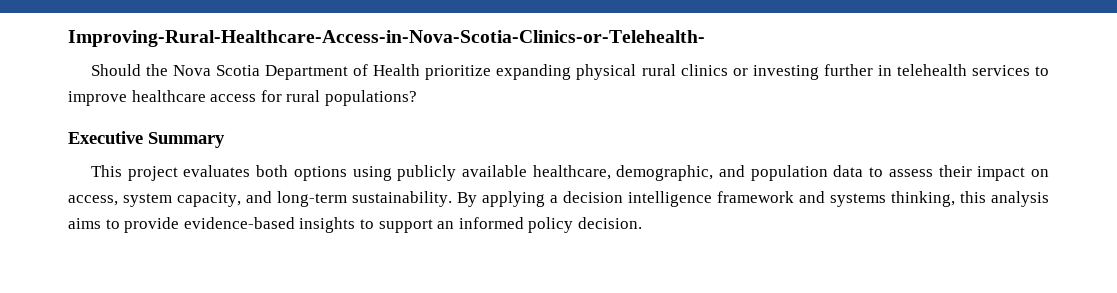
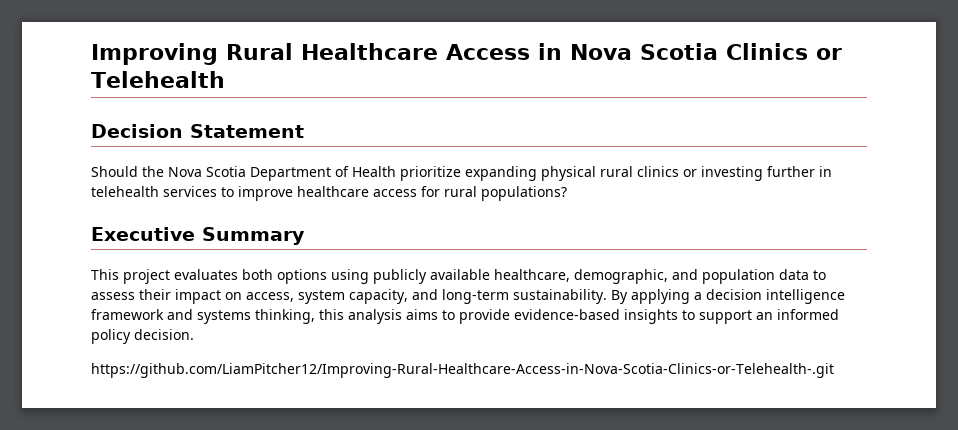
[68,30,705,47] Improving-Rural-Healthcare-Access-in-Nova-Scotia-Clinics-or-Telehealth- -> [91,43,842,65] [91,71,225,88] [91,124,304,138] Improving Rural Healthcare Access in Nova Scotia Clinics or Telehealth // Decision Statement
(642, 223) none -> [91,363,834,378] // https://github.com/LiamPitcher12/Improving-Rural-Healthcare-Access-in-Nova-Scotia-Clinics-or-Telehealth-.git

